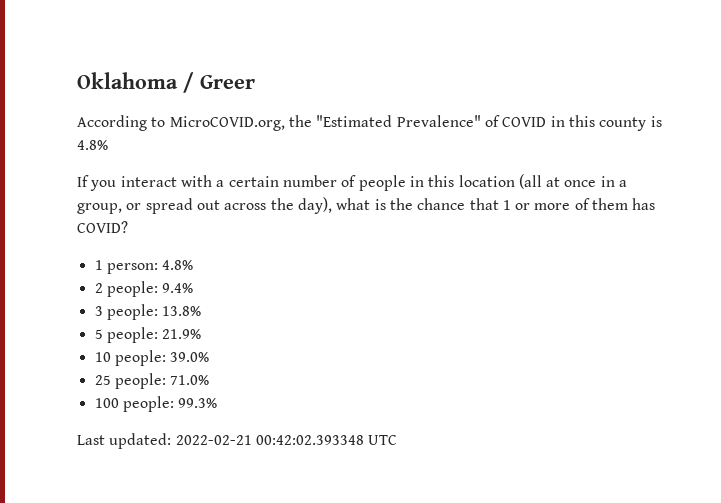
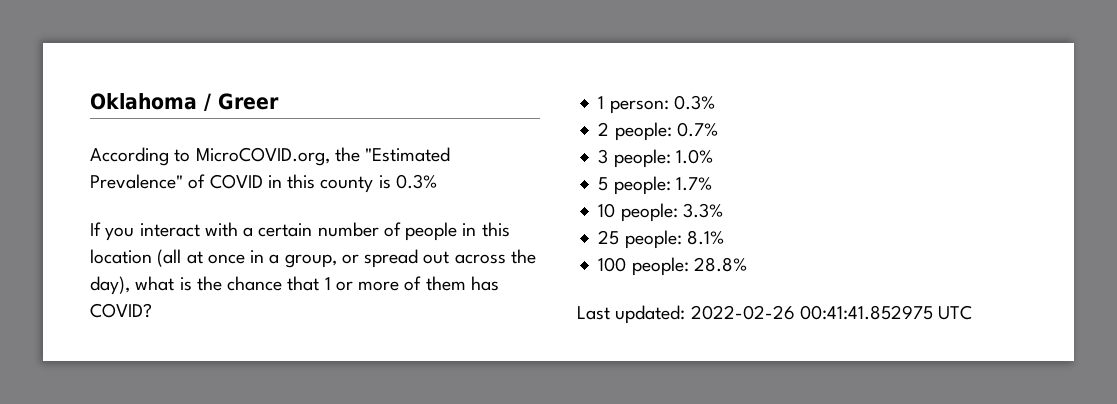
[77,140,108,150] 4.8% -> [395,174,437,189] 0.3%
[162,260,194,270] 4.8% -> [673,95,715,110] 0.3%
[162,283,194,293] 9.4% -> [676,122,718,137] 0.7%
[162,306,202,316] 13.8% -> [675,149,713,164] 1.0%
[162,329,202,339] 21.9% -> [675,177,712,191] 1.7%
[170,352,210,362] 39.0% -> [682,203,723,218] 3.3%
[170,375,210,385] 71.0% -> [686,230,724,245] 8.1%
[178,398,218,408] 99.3% -> [693,257,747,272] 28.8%
[175,435,364,445] 2022-02-21 00:42:02.393348 -> [690,305,933,320] 2022-02-26 00:41:41.852975

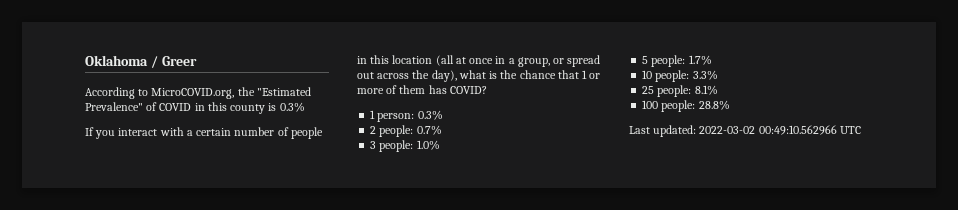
[690,305,933,320] 2022-02-26 00:41:41.852975 -> [699,125,837,135] 2022-03-02 00:49:10.562966

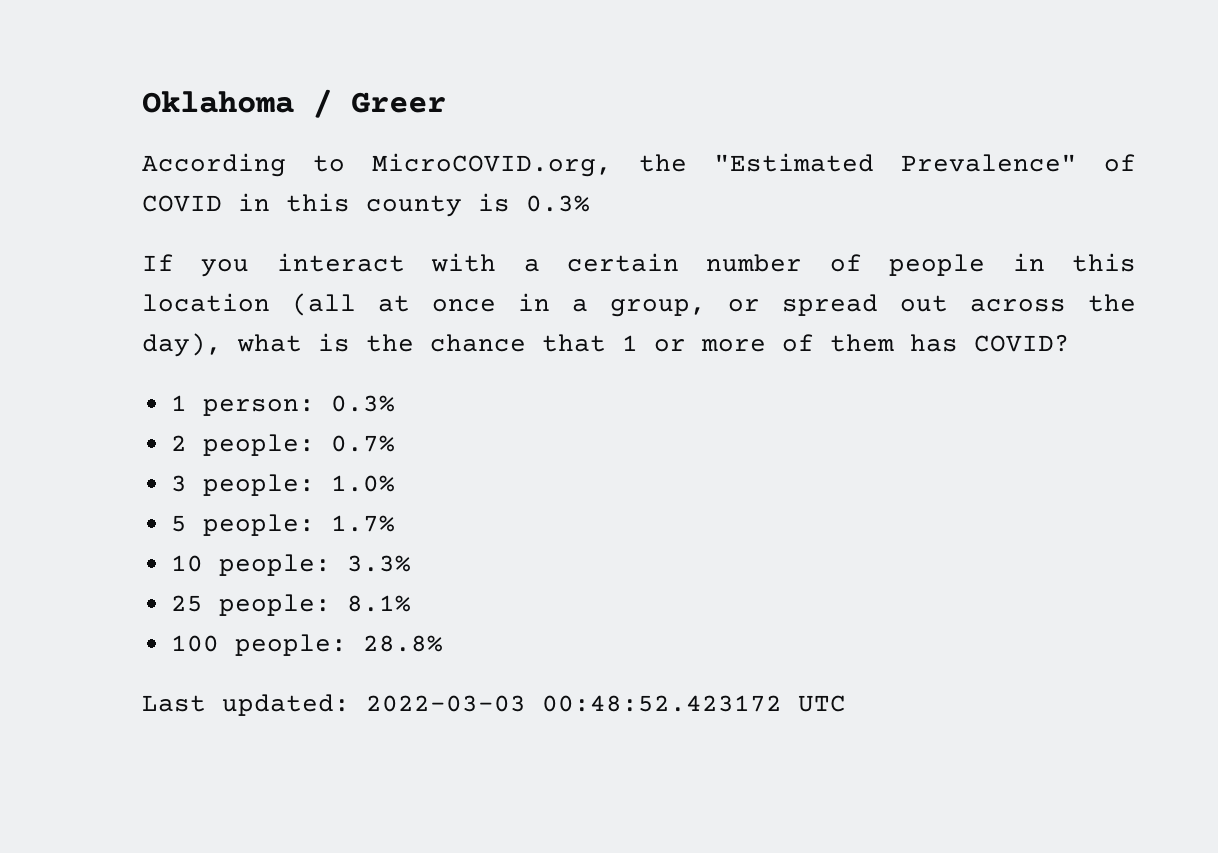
[699,125,837,135] 2022-03-02 00:49:10.562966 -> [366,695,782,712] 2022-03-03 00:48:52.423172

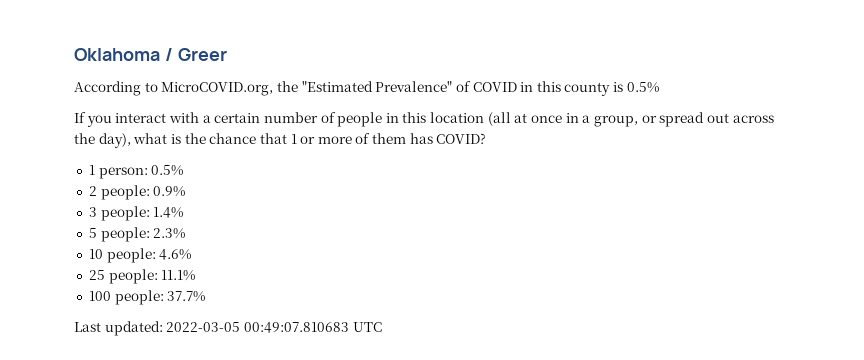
[526,195,590,212] 0.3% -> [626,82,659,93] 0.5%
[330,395,395,412] 0.3% -> [151,165,184,176] 0.5%
[330,435,395,452] 0.7% -> [153,186,186,197] 0.9%
[330,475,395,492] 1.0% -> [153,207,184,218] 1.4%
[330,515,395,532] 1.7% -> [153,228,186,239] 2.3%
[346,555,411,572] 3.3% -> [159,249,192,260] 4.6%
[346,595,411,612] 8.1% -> [161,270,196,281] 11.1%
[362,635,443,652] 28.8% -> [167,291,206,302] 37.7%
[366,695,782,712] 2022-03-03 00:48:52.423172 -> [166,322,349,333] 2022-03-05 00:49:07.810683

